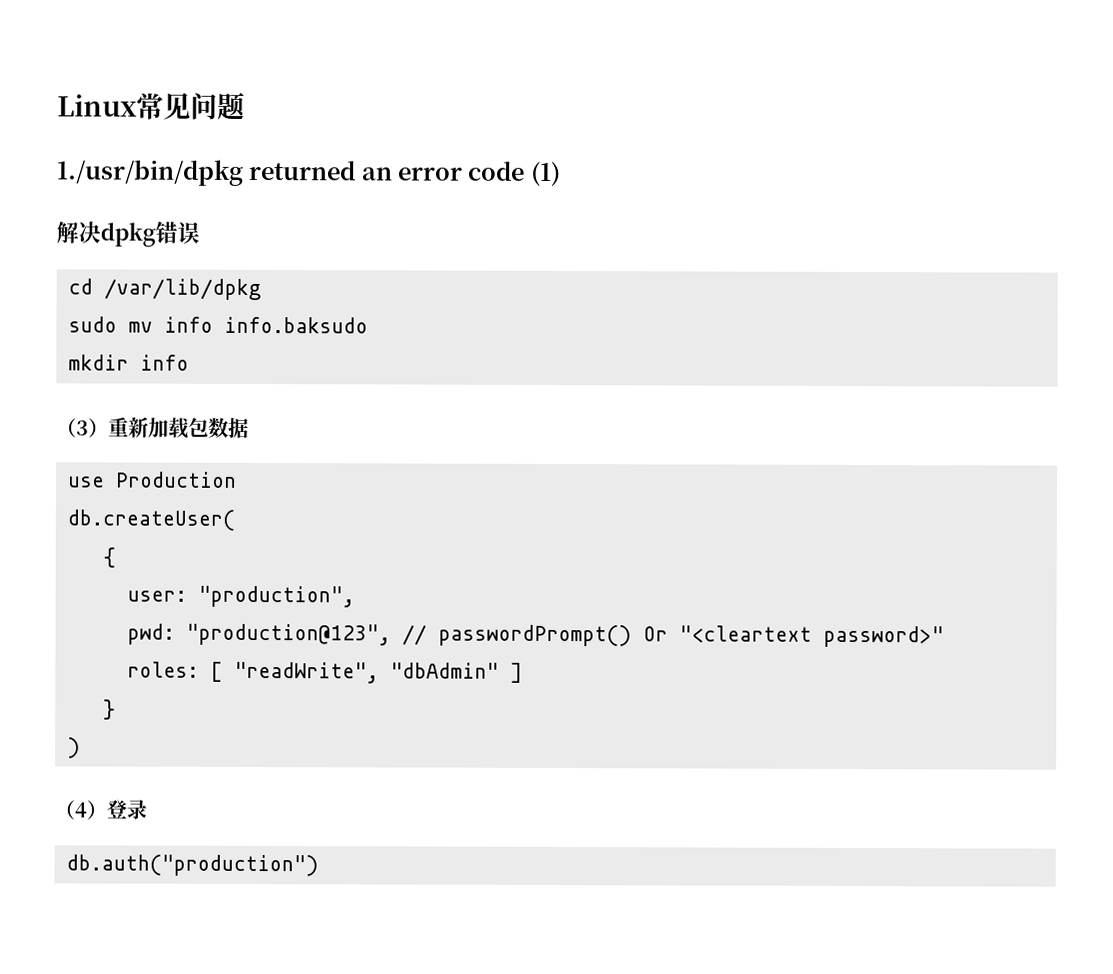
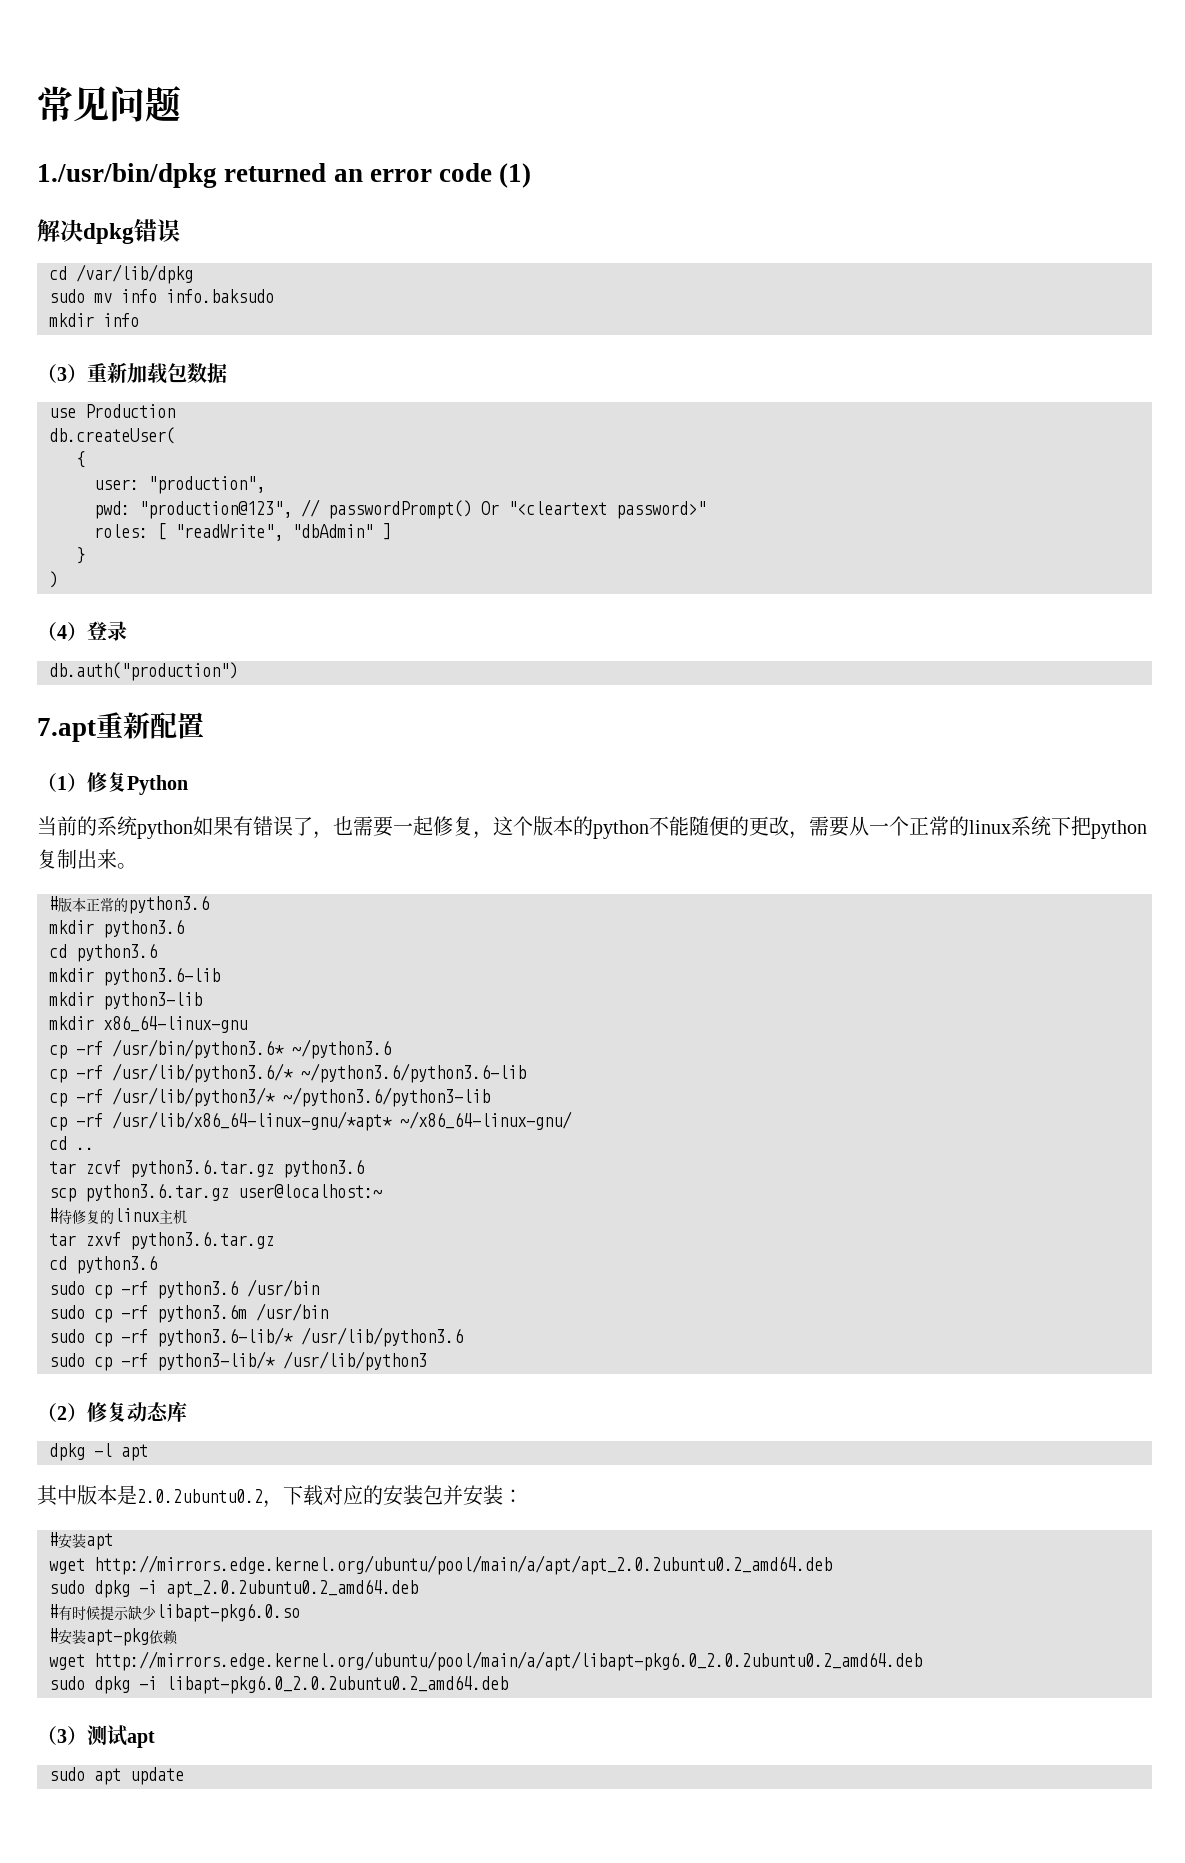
[57,94,137,117] Linux -> (37, 104) none
(319, 865) none -> [37,712,204,742] [37,772,188,795] [37,816,1147,839] [37,849,137,869] [49,895,209,914] [49,919,184,938] [49,943,157,962] [49,967,220,986] [49,992,202,1010] [49,1015,247,1033] [49,1039,391,1059] [49,1063,526,1083] [49,1087,490,1107] [49,1111,572,1131] [49,1136,94,1150] [49,1159,364,1178] [49,1183,382,1202] [49,1208,187,1224] [49,1231,274,1250] [49,1255,157,1274] [49,1279,319,1299] [49,1303,328,1323] [49,1327,463,1347] [49,1351,427,1371] [37,1401,187,1422] [49,1443,148,1461] [37,1485,523,1508] [49,1532,113,1550] [49,1555,832,1575] [49,1579,418,1598] [49,1603,300,1622] [49,1628,178,1646] [49,1651,922,1671] [49,1675,508,1694] [37,1725,155,1748] [49,1767,184,1785] // 7.apt重新配置 // （1）修复Python // 当前的系统python如果有错误了，也需要一起修复，这个版本的python不能随便的更改，需要从一个正常的linux系统下把python复制出来。 // #版本正常的python3.6 // mkdir python3.6 // cd python3.6 // mkdir python3.6-lib // mkdir python3-lib // mkdir x86_64-linux-gnu // cp -rf /usr/bin/python3.6* ~/python3.6 // cp -rf /usr/lib/python3.6/* ~/python3.6/python3.6-lib // cp -rf /usr/lib/python3/* ~/python3.6/python3-lib // cp -rf /usr/lib/x86_64-linux-gnu/*apt* ~/x86_64-linux-gnu/ // cd .. // tar zcvf python3.6.tar.gz python3.6 // scp python3.6.tar.gz user@localhost:~ // #待修复的linux主机 // tar zxvf python3.6.tar.gz // cd python3.6 // sudo cp -rf python3.6 /usr/bin // sudo cp -rf python3.6m /usr/bin // sudo cp -rf python3.6-lib/* /usr/lib/python3.6 // sudo cp -rf python3-lib/* /usr/lib/python3 // （2）修复动态库 // dpkg -l apt // 其中版本是2.0.2ubuntu0.2，下载对应的安装包并安装： // #安装apt // wget http://mirrors.edge.kernel.org/ubuntu/pool/main/a/apt/apt_2.0.2ubuntu0.2_amd64.deb // sudo dpkg -i apt_2.0.2ubuntu0.2_amd64.deb // #有时候提示缺少libapt-pkg6.0.so // #安装apt-pkg依赖 // wget http://mirrors.edge.kernel.org/ubuntu/pool/main/a/apt/libapt-pkg6.0_2.0.2ubuntu0.2_amd64.deb // sudo dpkg -i libapt-pkg6.0_2.0.2ubuntu0.2_amd64.deb // （3）测试apt // sudo apt update

